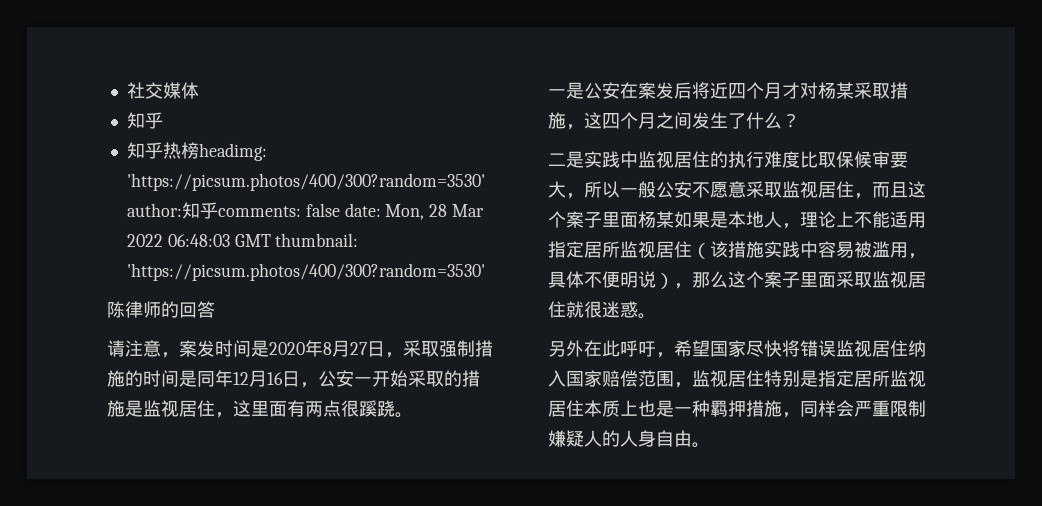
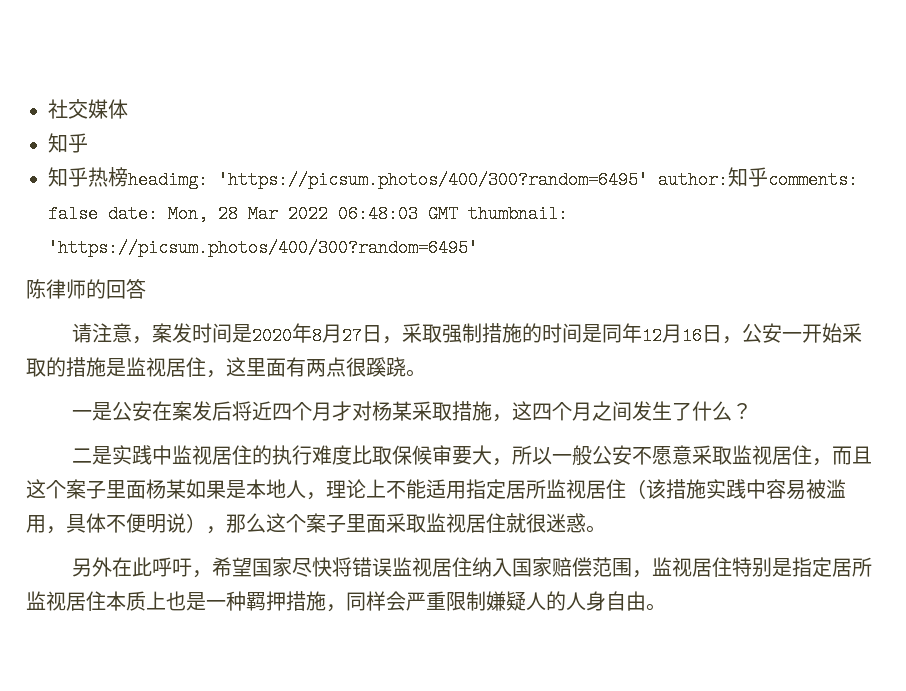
[126,173,485,191] 'https://picsum.photos/400/300?random=3530' -> [218,171,648,189] 'https://picsum.photos/400/300?random=6495'
[126,263,485,281] 'https://picsum.photos/400/300?random=3530' -> [48,239,478,257] 'https://picsum.photos/400/300?random=6495'

